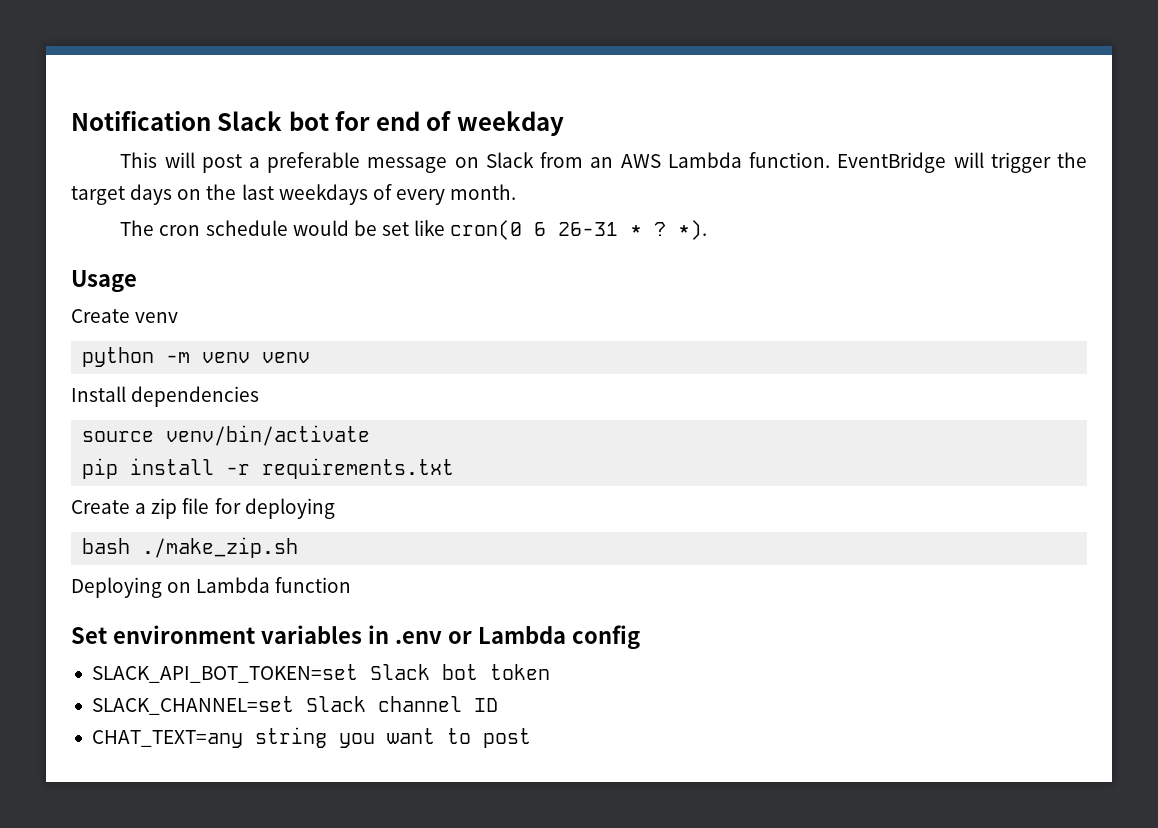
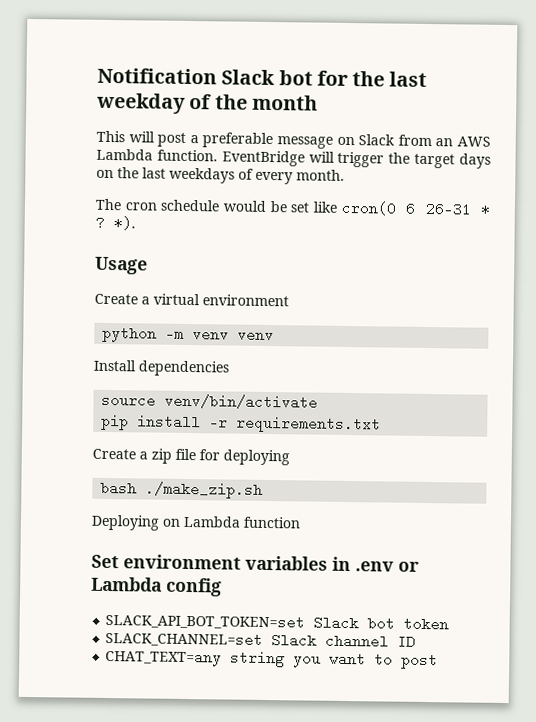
[375,111,564,136] end of weekday -> [352,71,428,87] [96,92,318,114] the last weekday of the month
[135,312,179,323] venv -> [141,293,289,307] a virtual environment

